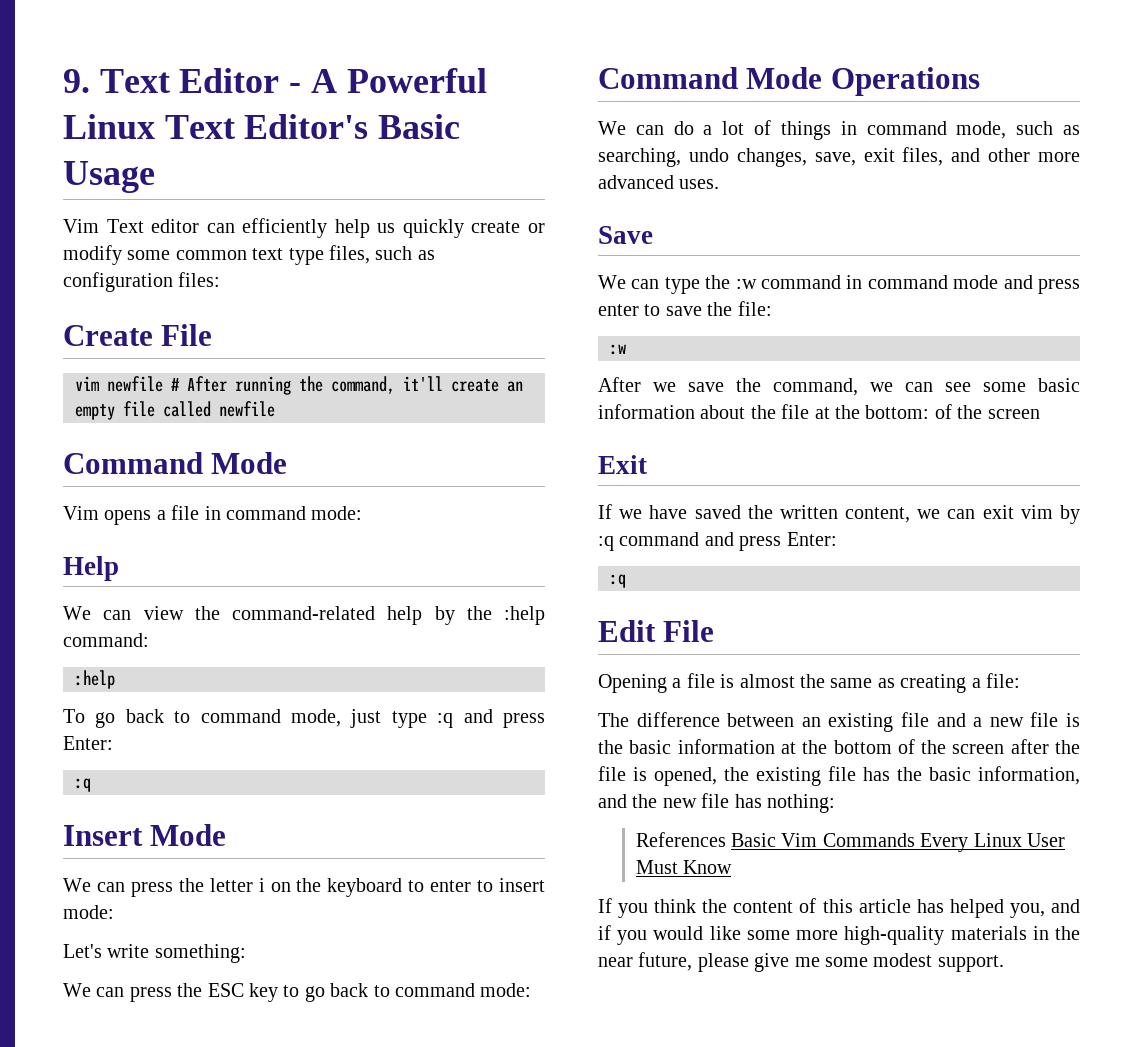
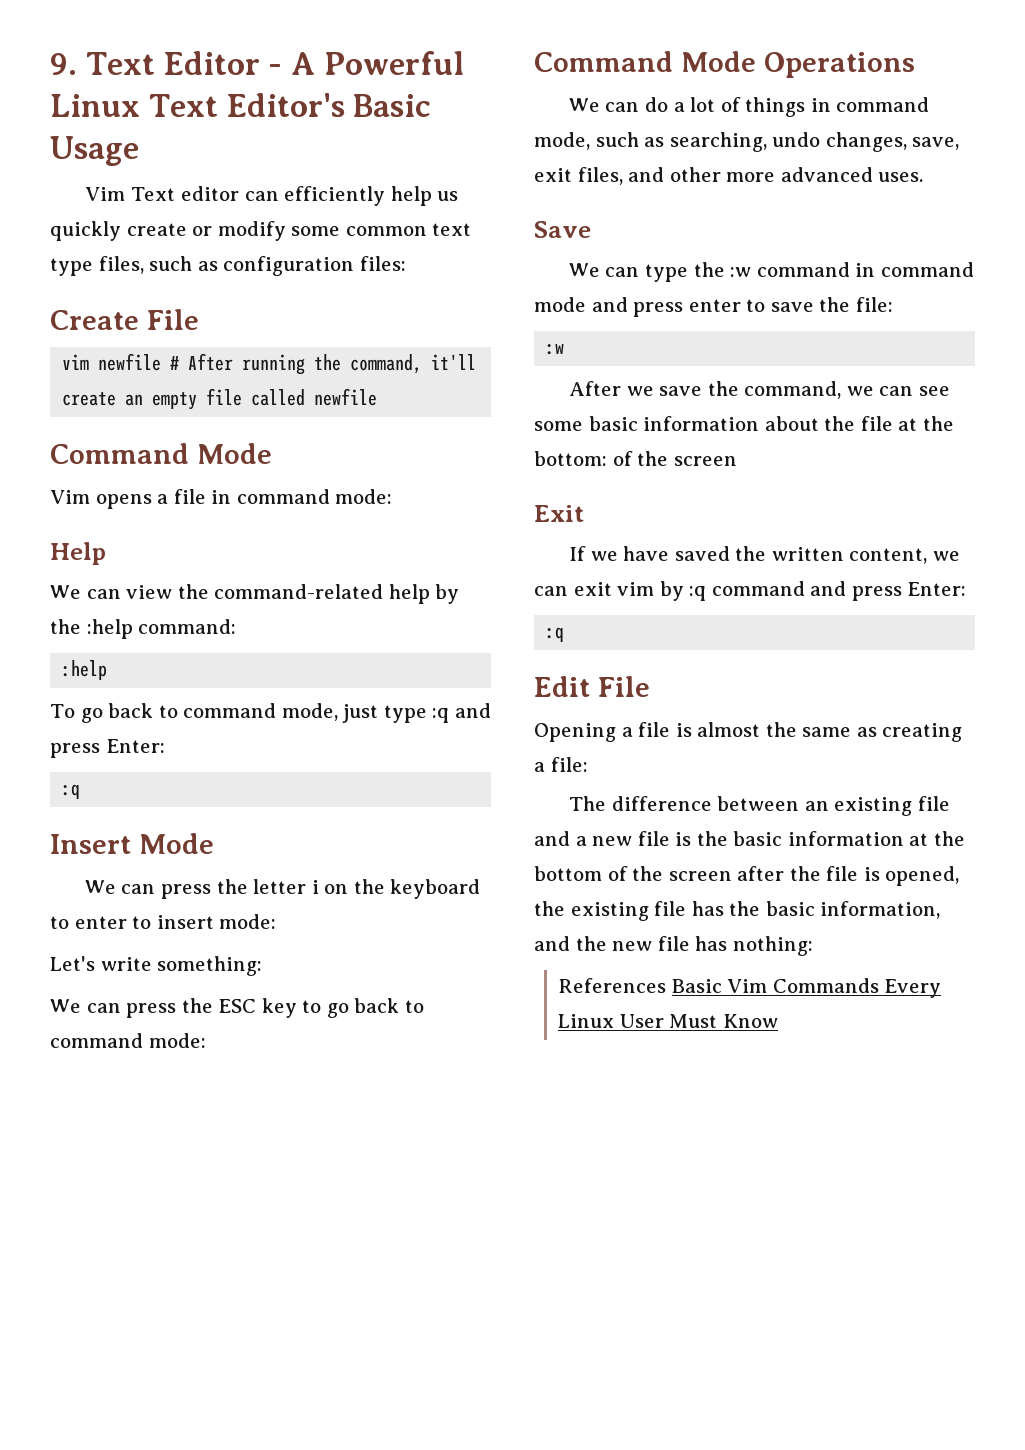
[598,898,1080,918] [598,925,1080,945] [598,952,1004,972] // If you think the content of this article has helped you, and if you would like some more high-quality materials in the near future, please give me some modest support. -> (778, 1021) none

